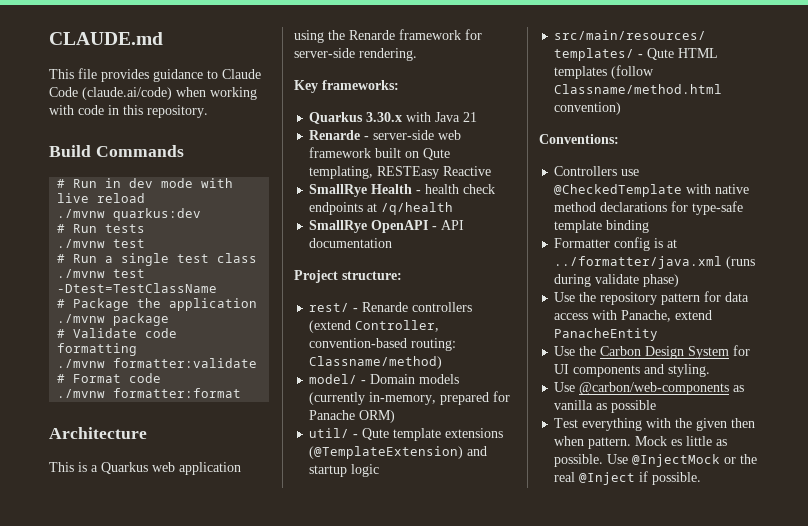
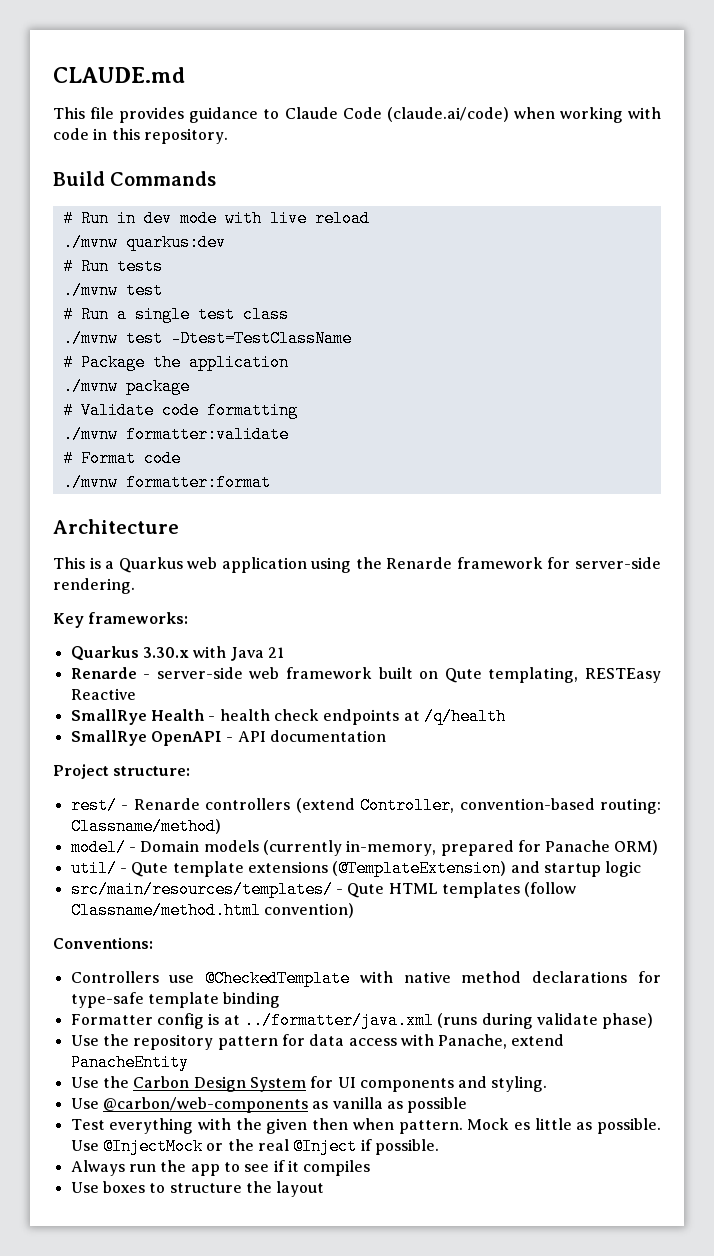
(702, 478) none -> [70,1160,371,1176] [70,1181,325,1197] // Always run the app to see if it compiles // Use boxes to structure the layout

